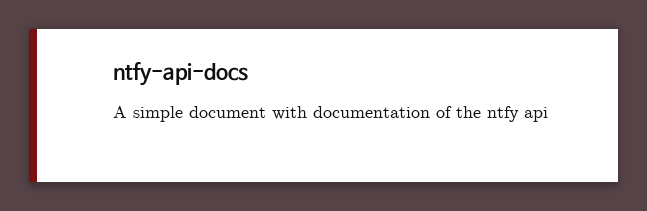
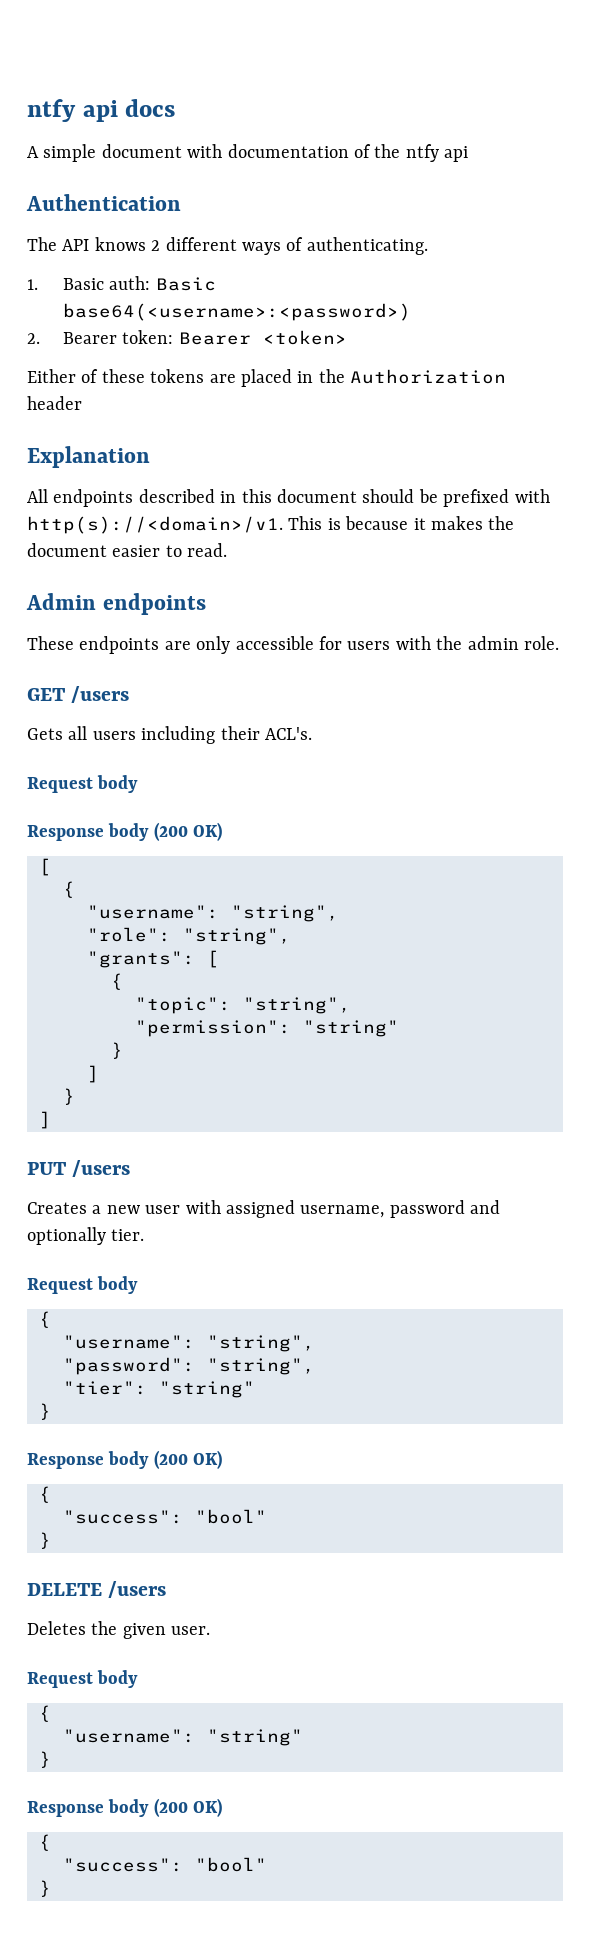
[113,62,248,86] ntfy-api-docs -> [27,99,176,122] ntfy api docs
(548, 114) none -> [26,194,181,211] [27,237,428,255] [27,276,216,291] [62,303,411,321] [27,330,347,345] [27,369,507,387] [27,396,82,410] [27,446,150,468] [27,489,550,507] [27,516,515,534] [27,543,228,557] [26,593,206,615] [27,636,559,654] [27,686,130,703] [27,726,312,744] [27,775,139,793] [27,822,223,841] [39,858,51,876] [63,881,75,898] [87,905,339,922] [87,927,291,945] [87,950,219,968] [111,973,123,990] [135,997,351,1014] [135,1020,399,1037] [111,1042,123,1059] [87,1065,99,1083] [63,1088,75,1105] [39,1111,51,1129] [27,1160,131,1177] [27,1200,501,1218] [27,1227,145,1245] [27,1276,139,1294] [39,1311,51,1328] [63,1335,315,1352] [63,1357,315,1375] [63,1381,255,1398] [39,1403,51,1420] [27,1450,223,1469] [39,1486,51,1503] [63,1509,267,1524] [39,1532,51,1549] [27,1581,167,1598] [27,1621,211,1639] [27,1670,139,1688] [39,1705,51,1722] [63,1729,303,1746] [39,1751,51,1768] [27,1798,223,1817] [39,1834,51,1851] [63,1857,267,1872] [39,1880,51,1897] // Authentication // The API knows 2 different ways of authenticating. // 1. Basic auth: Basic base64(<username>:<password>) // 2. Bearer token: Bearer <token> // Either of these tokens are placed in the Authorization header // Explanation // All endpoints described in this document should be prefixed with http(s)://<domain>/v1. This is because it makes the document easier to read. // Admin endpoints // These endpoints are only accessible for users with the admin role. // GET /users // Gets all users including their ACL's. // Request body // Response body (200 OK) // [ // { // "username": "string", // "role": "string", // "grants": [ // { // "topic": "string", // "permission": "string" // } // ] // } // ] // PUT /users // Creates a new user with assigned username, password and optionally tier. // Request body // { // "username": "string", // "password": "string", // "tier": "string" // } // Response body (200 OK) // { // "success": "bool" // } // DELETE /users // Deletes the given user. // Request body // { // "username": "string" // } // Response body (200 OK) // { // "success": "bool" // }

